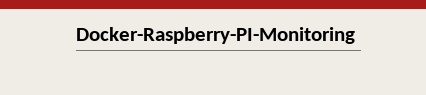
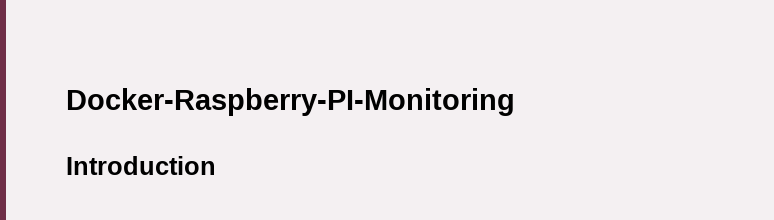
(355, 35) none -> [66,156,216,175] // Introduction

